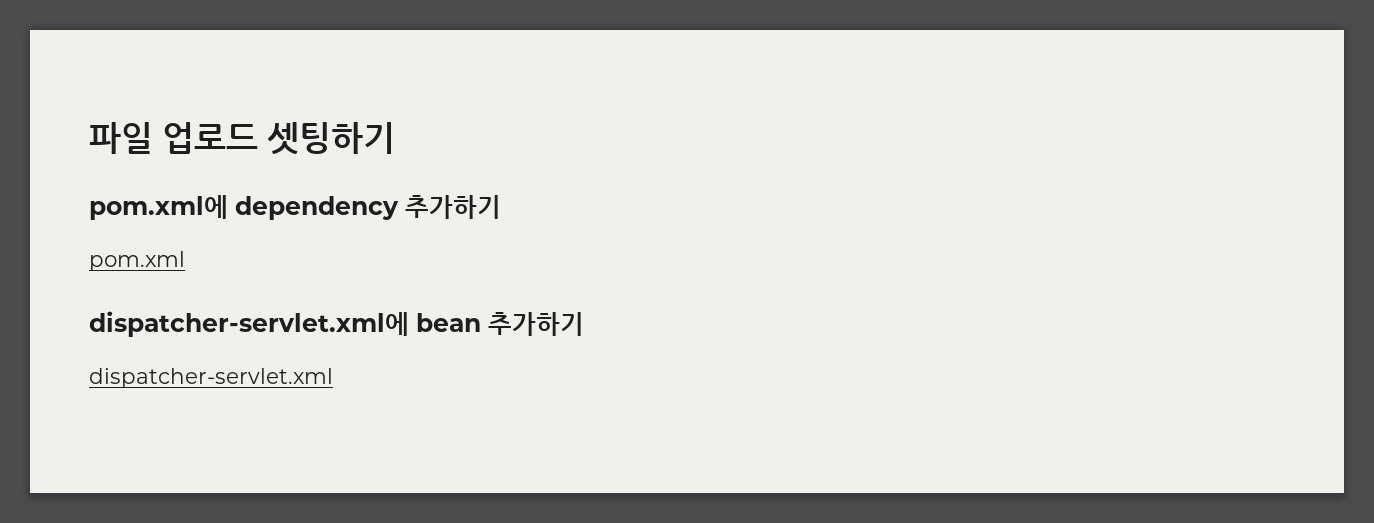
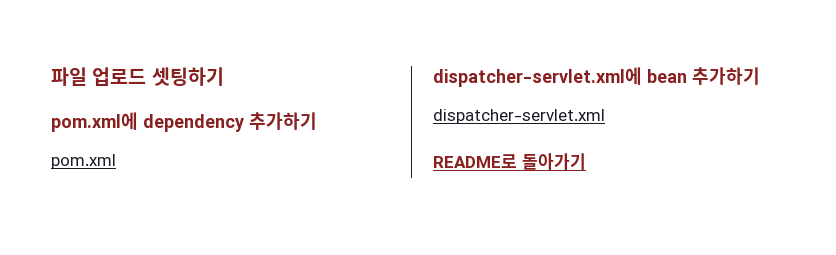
(333, 378) none -> [433,153,586,170] // README로 돌아가기

